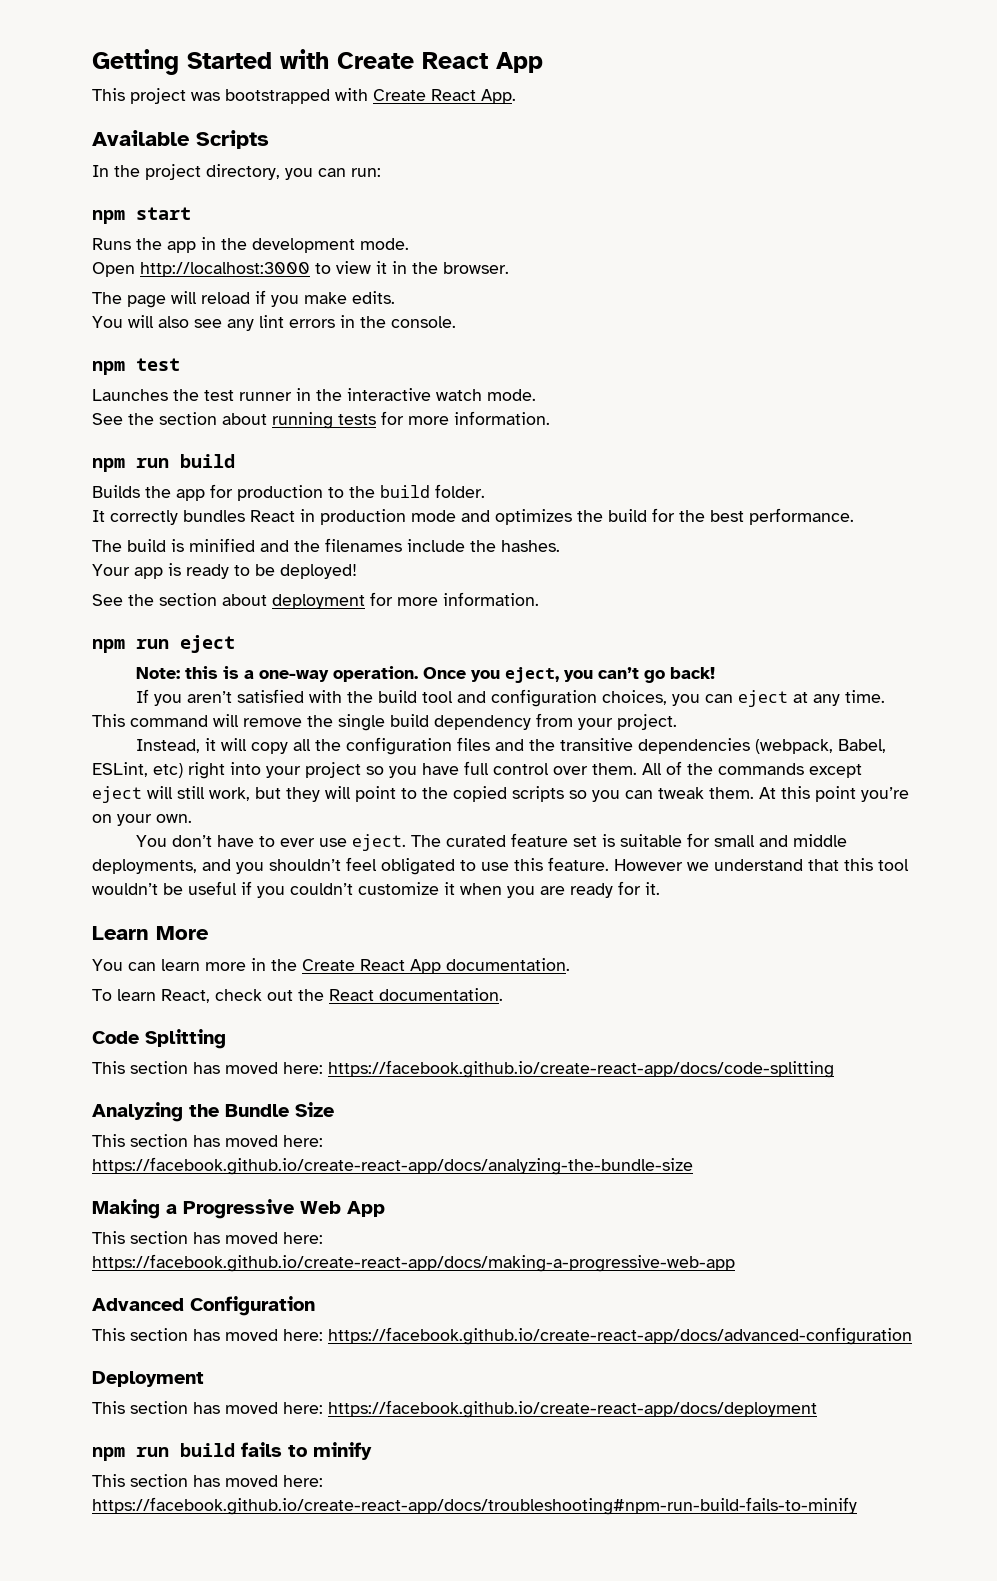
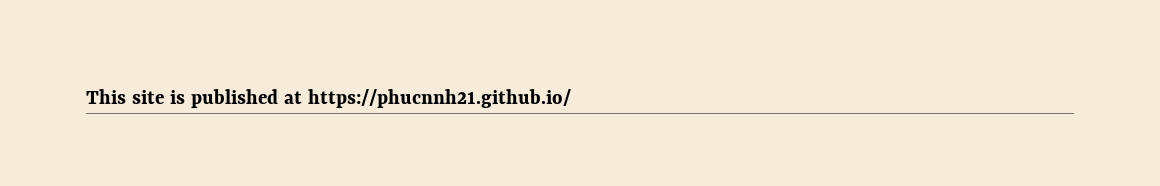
[92,49,543,75] [92,88,516,104] [92,130,269,149] [92,164,381,180] [92,207,191,224] [92,237,409,253] [92,261,509,277] [92,290,395,308] [92,315,456,331] [92,358,180,375] [92,388,536,401] [92,411,550,429] [92,454,235,472] [92,484,485,501] [92,508,854,525] [92,538,560,552] [92,563,357,579] [92,592,539,609] [92,635,235,653] [136,666,716,683] [136,689,886,707] [92,713,677,731] [136,737,887,755] [92,761,862,779] [92,786,909,803] [92,814,192,826] [136,833,848,851] [92,857,909,875] [92,881,660,898] [92,926,209,940] [92,958,570,974] [92,988,503,1003] [92,1029,226,1049] [92,1060,834,1078] [92,1102,334,1122] [92,1134,323,1147] [92,1157,693,1175] [92,1199,385,1219] [92,1231,323,1244] [92,1254,735,1272] [92,1296,315,1316] [92,1327,912,1345] [92,1371,204,1387] [92,1400,817,1418] [92,1442,372,1461] [92,1474,323,1487] [92,1497,857,1515] Getting Started with Create React App // This project was bootstrapped with Create React App. // Available Scripts // In the project directory, you can run: // npm start // Runs the app in the development mode. // Open http://localhost:3000 to view it in the browser. // The page will reload if you make edits. // You will also see any lint errors in the console. // npm test // Launches the test runner in the interactive watch mode. // See the section about running tests for more information. // npm run build // Builds the app for production to the build folder. // It correctly bundles React in production mode and optimizes the build for the best performance. // The build is minified and the filenames include the hashes. // Your app is ready to be deployed! // See the section about deployment for more information. // npm run eject // Note: this is a one-way operation. Once you eject, you can’t go back! // If you aren’t satisfied with the build tool and configuration choices, you can eject at any time. This command will remove the single build dependency from your project. // Instead, it will copy all the configuration files and the transitive dependencies (webpack, Babel, ESLint, etc) right into your project so you have full control over them. All of the commands except eject will still work, but they will point to the copied scripts so you can tweak them. At this point you’re on your own. // You don’t have to ever use eject. The curated feature set is suitable for small and middle deployments, and you shouldn’t feel obligated to use this feature. However we understand that this tool wouldn’t be useful if you couldn’t customize it when you are ready for it. // Learn More // You can learn more in the Create React App documentation. // To learn React, check out the React documentation. // Code Splitting // This section has moved here: https://facebook.github.io/create-react-app/docs/code-splitting // Analyzing the Bundle Size // This section has moved here: https://facebook.github.io/create-react-app/docs/analyzing-the-bundle-size // Making a Progressive Web App // This section has moved here: https://facebook.github.io/create-react-app/docs/making-a-progressive-web-app // Advanced Configuration // This section has moved here: https://facebook.github.io/create-react-app/docs/advanced-configuration // Deployment // This section has moved here: https://facebook.github.io/create-react-app/docs/deployment // npm run build fails to minify // This section has moved here: https://facebook.github.io/create-react-app/docs/troubleshooting#npm-run-build-fails-to-minify -> [86,89,571,108] This site is published at https://phucnnh21.github.io/

